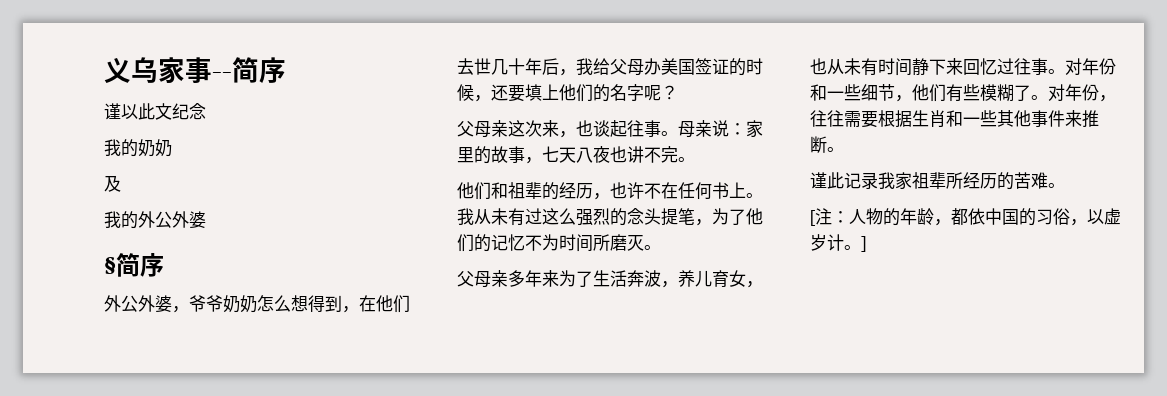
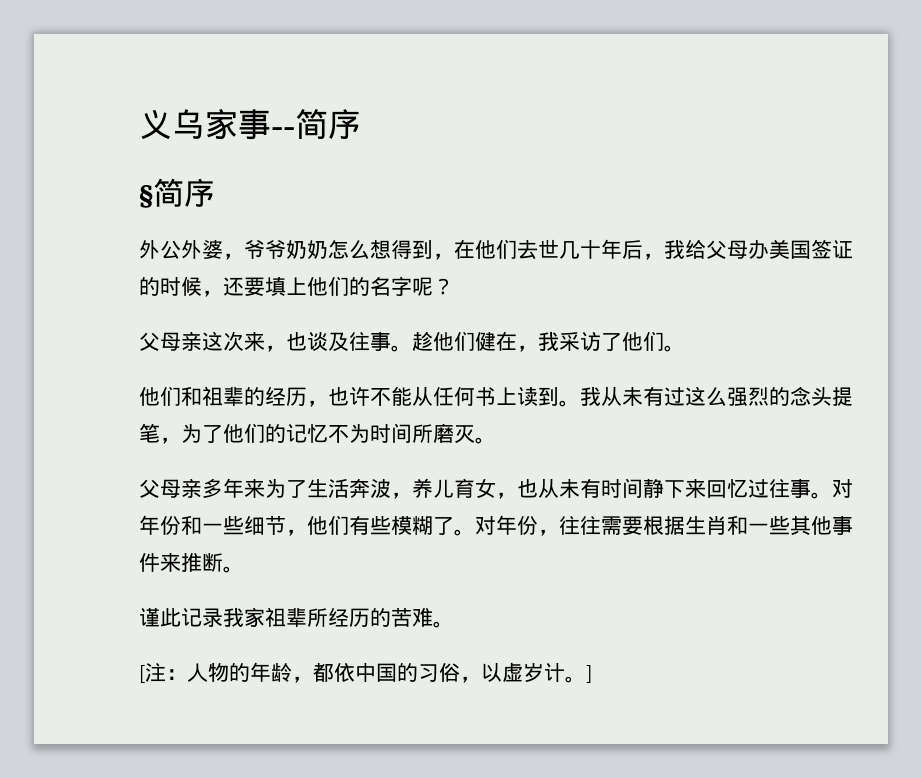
[104,103,206,120] [104,139,172,157] [104,175,121,192] [104,211,206,229] // 谨以此文纪念 // 我的奶奶 // 及 // 我的外公外婆 -> (361, 124) none
[610,120,763,138] [457,146,678,164] 起往事。母亲说：家里的故事，七天八夜也讲不完 -> [328,331,664,352] 及往事。趁他们健在，我采访了他们
[661,182,678,199] 在 -> [391,386,433,407] 能从
(746, 190) none -> [517,387,559,406] 读到

